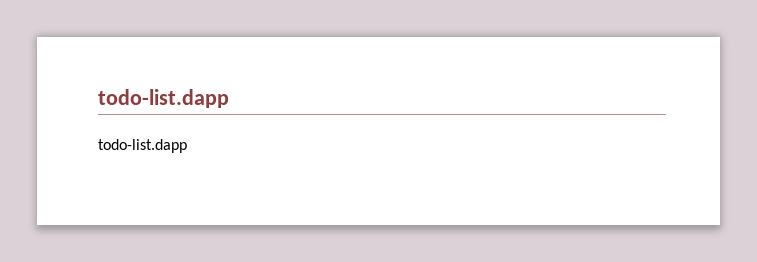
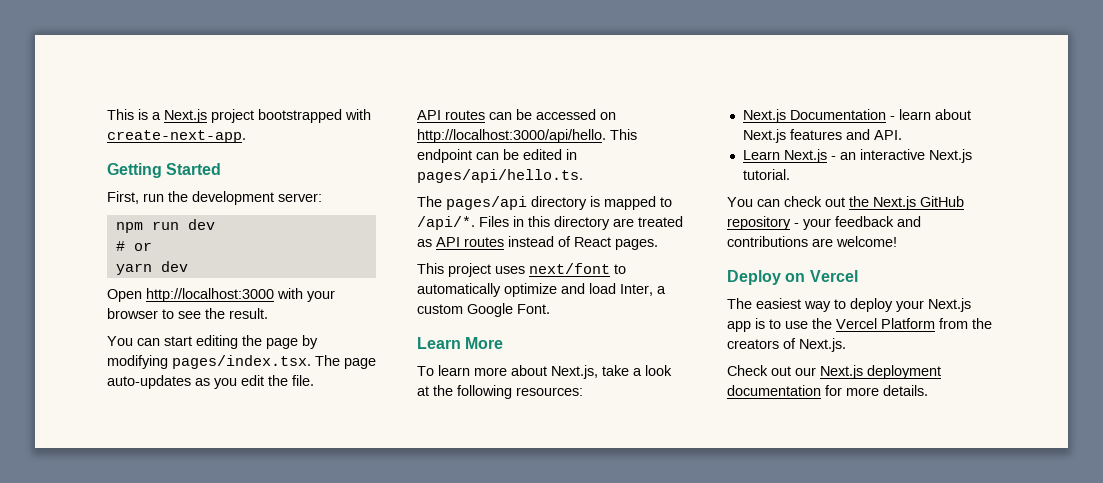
[98,89,229,108] [98,139,187,153] todo-list.dapp // todo-list.dapp -> [107,109,371,123] [107,130,246,143] [107,163,222,178] [107,191,322,205] [115,219,215,233] [115,241,152,251] [115,261,188,275] [107,288,335,302] [107,308,268,319] [107,335,318,349] [107,355,376,369] [107,375,314,389] [417,109,616,120] [417,129,637,143] [417,149,577,163] [417,169,583,183] [417,196,672,210] [417,216,683,230] [417,236,658,250] [417,263,626,277] [417,283,666,297] [417,303,550,317] [417,337,504,349] [417,365,672,379] [417,385,583,399] [742,109,971,123] [742,129,902,143] [742,149,972,163] [742,169,790,180] [727,196,964,210] [727,216,921,230] [727,236,897,247] [727,270,858,285] [727,298,971,312] [727,318,992,332] [727,338,846,352] [727,365,941,379] [727,385,928,396] This is a Next.js project bootstrapped with create-next-app. // Getting Started // First, run the development server: // npm run dev // # or // yarn dev // Open http://localhost:3000 with your browser to see the result. // You can start editing the page by modifying pages/index.tsx. The page auto-updates as you edit the file. // API routes can be accessed on http://localhost:3000/api/hello. This endpoint can be edited in pages/api/hello.ts. // The pages/api directory is mapped to /api/*. Files in this directory are treated as API routes instead of React pages. // This project uses next/font to automatically optimize and load Inter, a custom Google Font. // Learn More // To learn more about Next.js, take a look at the following resources: // Next.js Documentation - learn about Next.js features and API. // Learn Next.js - an interactive Next.js tutorial. // You can check out the Next.js GitHub repository - your feedback and contributions are welcome! // Deploy on Vercel // The easiest way to deploy your Next.js app is to use the Vercel Platform from the creators of Next.js. // Check out our Next.js deployment documentation for more details.

